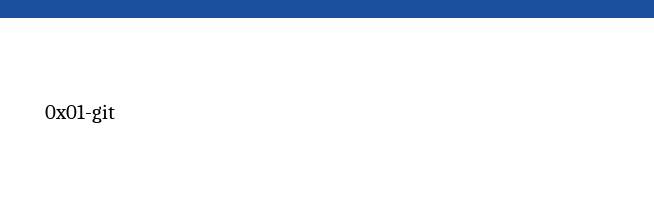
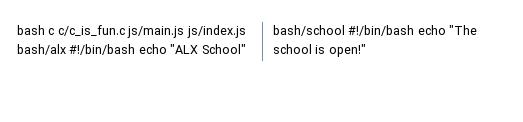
[45,104,115,123] 0x01-git -> [17,25,246,38] [17,44,246,55] [273,25,478,36] [273,44,366,57] bash c c/c_is_fun.c js/main.js js/index.js bash/alx #!/bin/bash echo "ALX School" bash/school #!/bin/bash echo "The school is open!"

